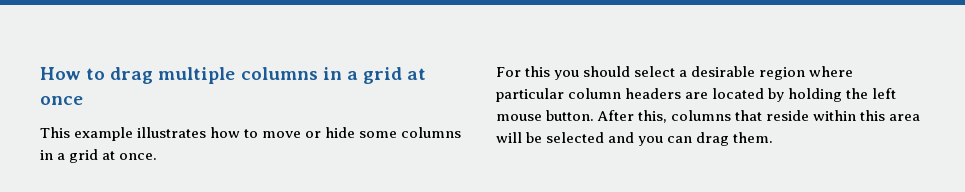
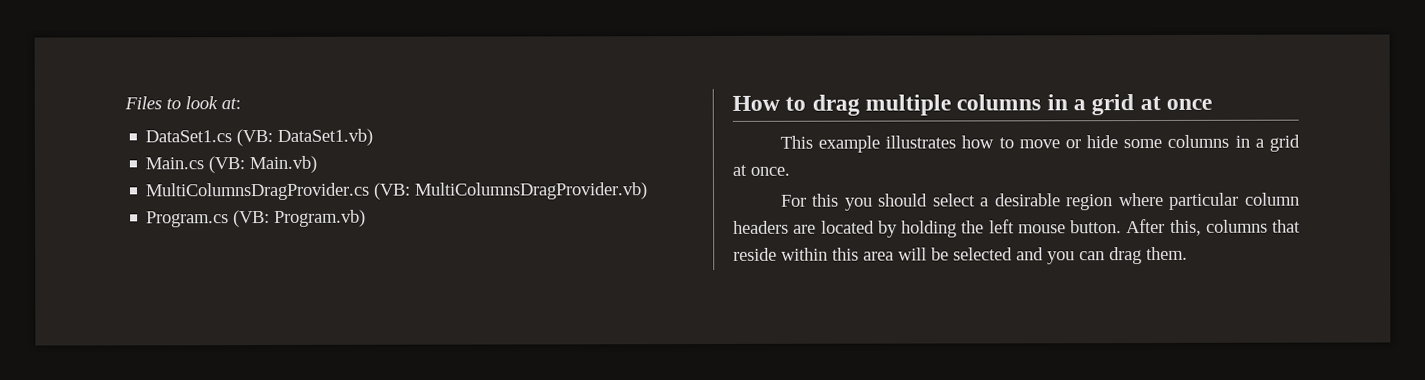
(40, 73) none -> [124,96,241,110] [145,128,374,147] [145,155,318,174] [145,182,649,201] [146,209,367,228] Files to look at: // DataSet1.cs (VB: DataSet1.vb) // Main.cs (VB: Main.vb) // MultiColumnsDragProvider.cs (VB: MultiColumnsDragProvider.vb) // Program.cs (VB: Program.vb) //

